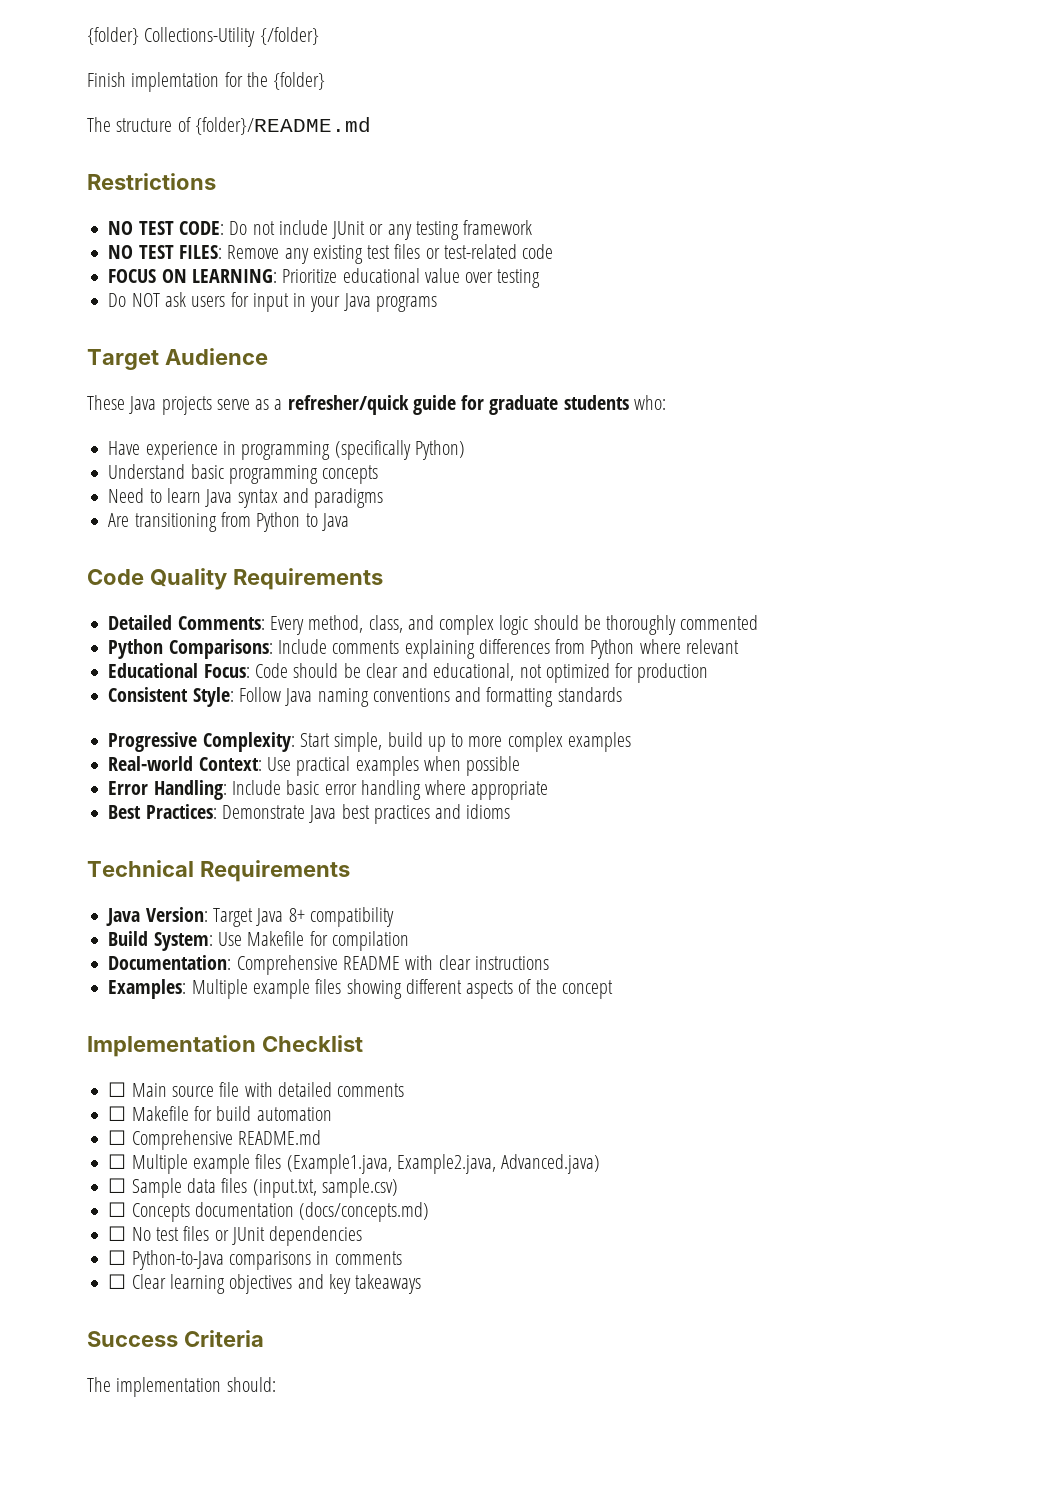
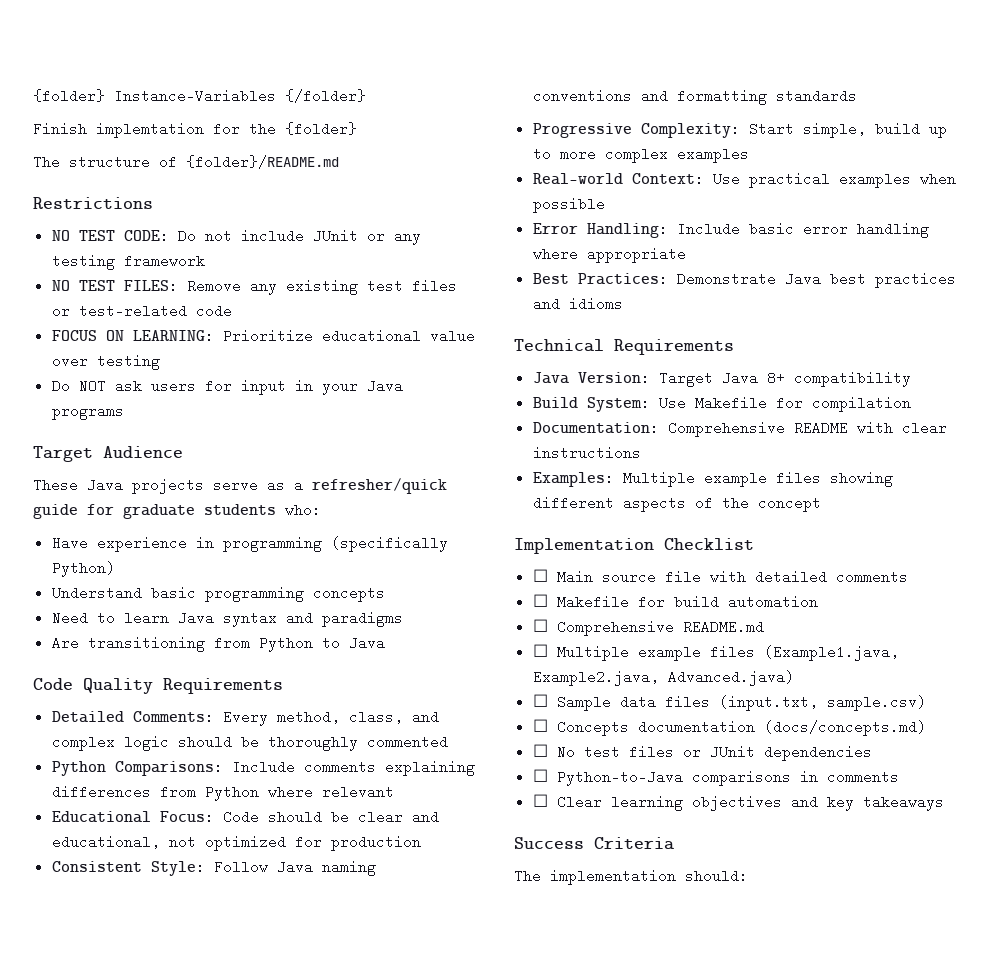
[87,27,256,47] {folder} Collections-Utility -> [33,89,276,103] {folder} Instance-Variables

